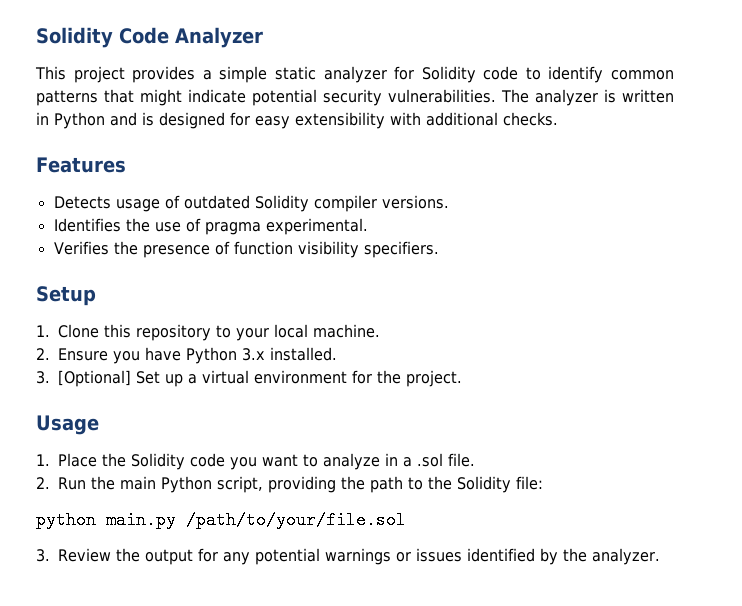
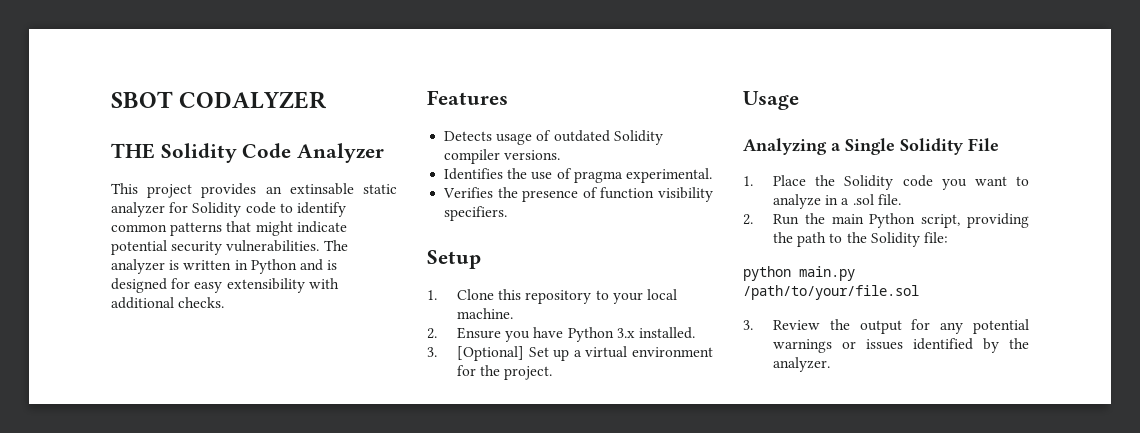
(36, 37) none -> [111,91,328,109] [111,143,155,159] SBOT CODALYZER // THE
[202,66,268,83] a simple -> [265,183,354,195] an extinsable
(99, 425) none -> [743,138,999,155] // Analyzing a Single Solidity File

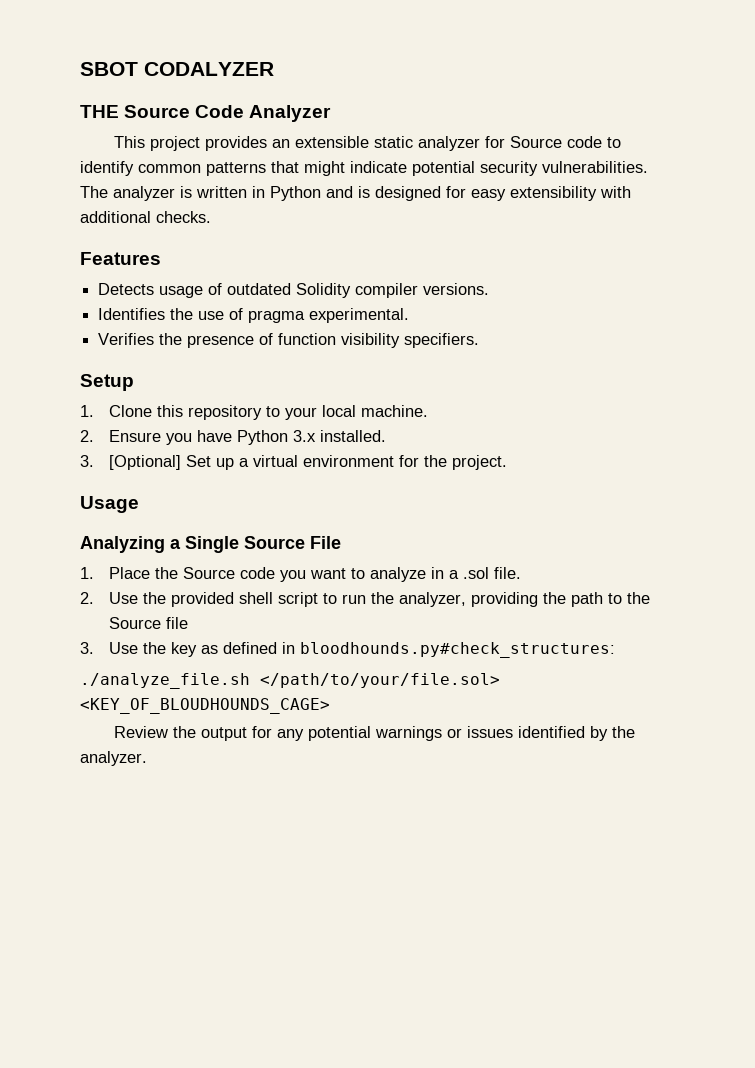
[160,143,237,163] Solidity -> [124,105,191,118] Source
[289,183,354,195] extinsable -> [294,136,369,148] extensible
[192,202,242,217] Solidity -> [509,136,562,148] Source
[900,138,963,155] Solidity -> [244,536,305,549] Source
[844,175,894,190] Solidity -> [183,567,236,579] Source
[773,213,961,228] Run the main Python script, -> [109,592,467,607] Use the provided shell script to run the analyzer,
[870,232,948,247] [743,266,855,281] [743,285,919,300] [743,320,753,330] Solidity file: // python main.py /path/to/your/file.sol // 3. -> [109,617,189,629] [80,642,616,658] [80,673,500,689] [80,698,330,714] Source file // 3. Use the key as defined in bloodhounds.py#check_structures: // ./analyze_file.sh </path/to/your/file.sol> <KEY_OF_BLOUDHOUNDS_CAGE> //

